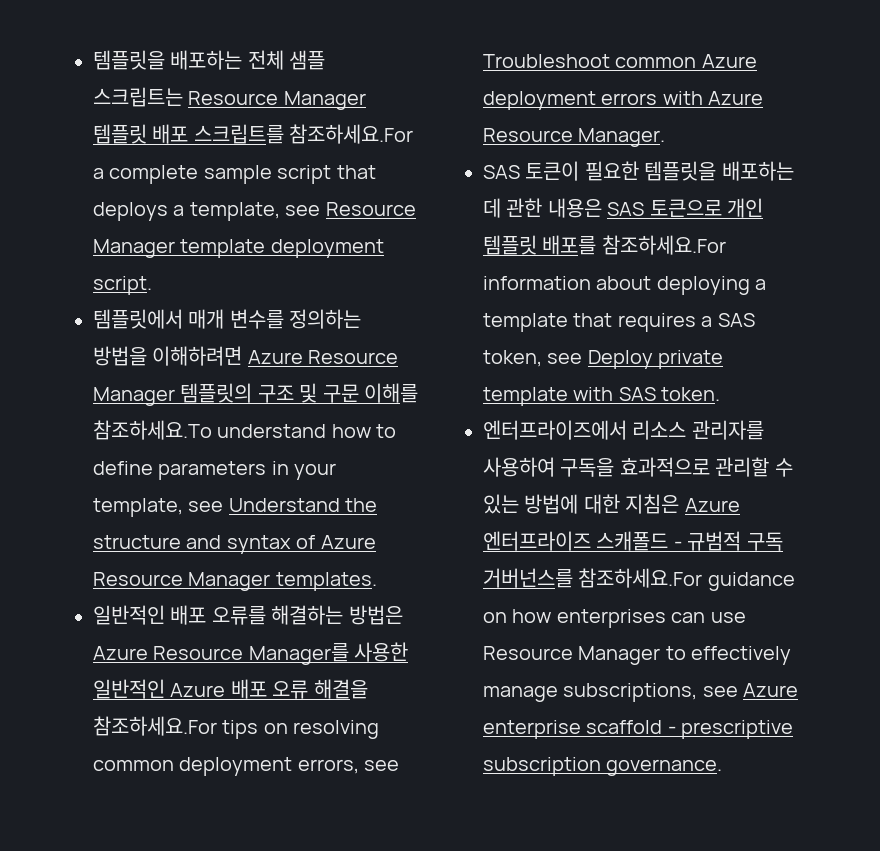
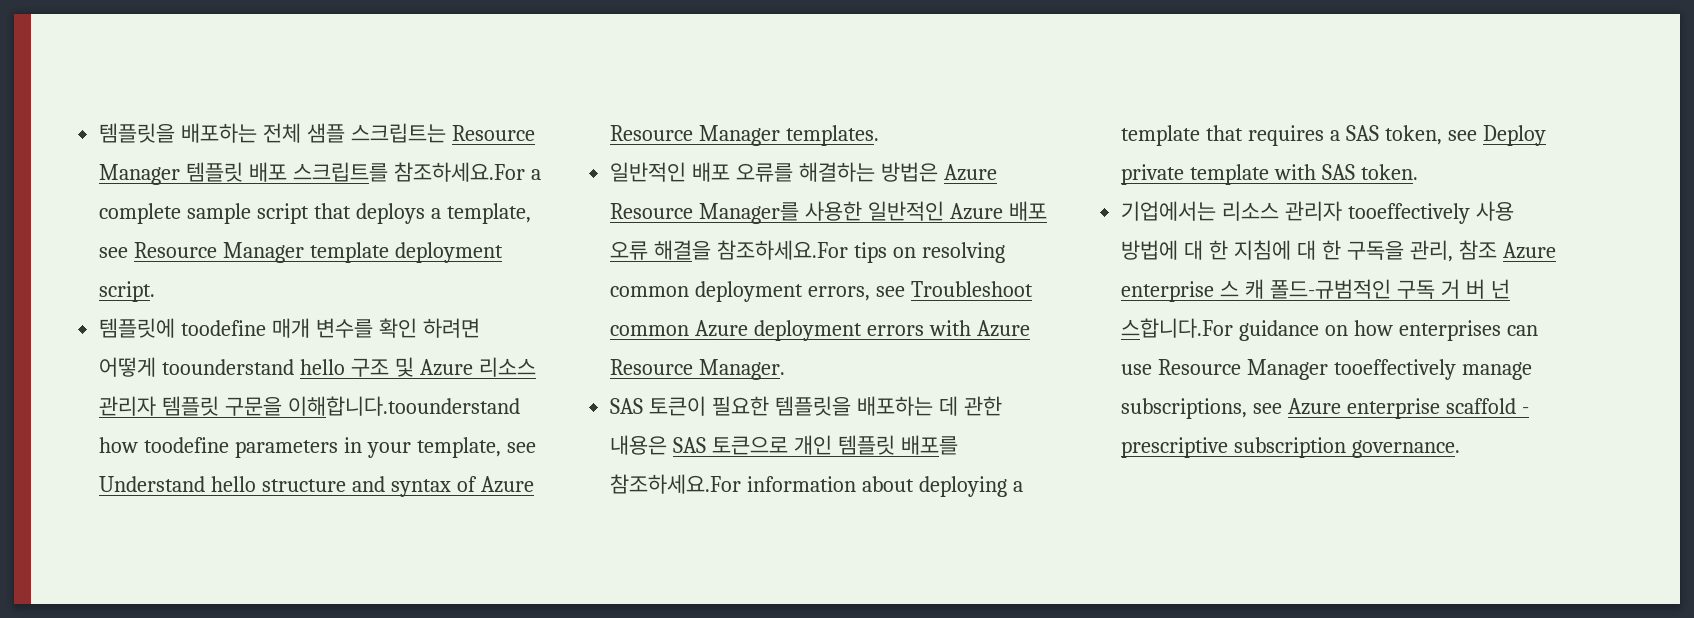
[93,309,362,329] [93,346,399,366] [93,383,418,406] [93,420,397,440] [93,461,153,475] 템플릿에서 매개 변수를 정의하는 방법을 이해하려면 Azure Resource Manager 템플릿의 구조 및 구문 이해를 참조하세요.To understand how to define -> [99,318,480,338] [99,357,536,377] [99,396,521,416] [99,437,230,453] 템플릿에 toodefine 매개 변수를 확인 하려면 어떻게 toounderstand hello 구조 및 Azure 리소스 관리자 템플릿 구문을 이해합니다.toounderstand how toodefine
[345,498,378,512] the -> [211,476,257,492] hello
[483,420,764,440] [483,457,793,477] [483,494,740,514] [483,531,783,551] [483,568,703,588] 엔터프라이즈에서 리소스 관리자를 사용하여 구독을 효과적으로 관리할 수 있는 방법에 대한 지침은 Azure 엔터프라이즈 스캐폴드 - 규범적 구독 거버넌스를 참조하세요.For -> [1121,201,1514,224] [1121,240,1556,262] [1121,279,1510,302] [1121,318,1234,338] 기업에서는 리소스 관리자 tooeffectively 사용 방법에 대 한 지침에 대 한 구독을 관리, 참조 Azure enterprise 스 캐 폴드-규범적인 구독 거 버 넌 스합니다.For
[665,646,792,665] to effectively -> [1334,359,1457,380] tooeffectively

